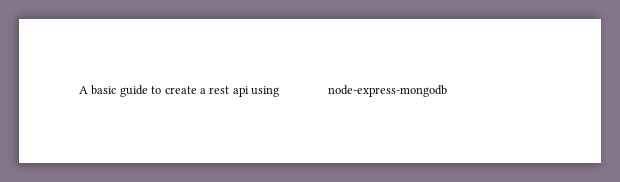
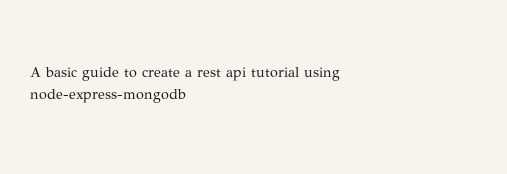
(249, 91) none -> [251,67,299,78] tutorial

